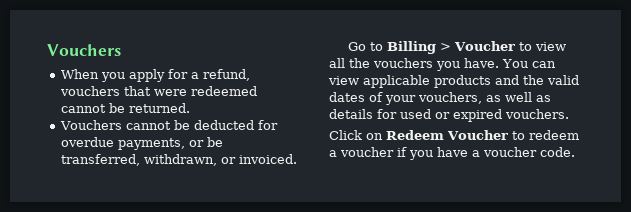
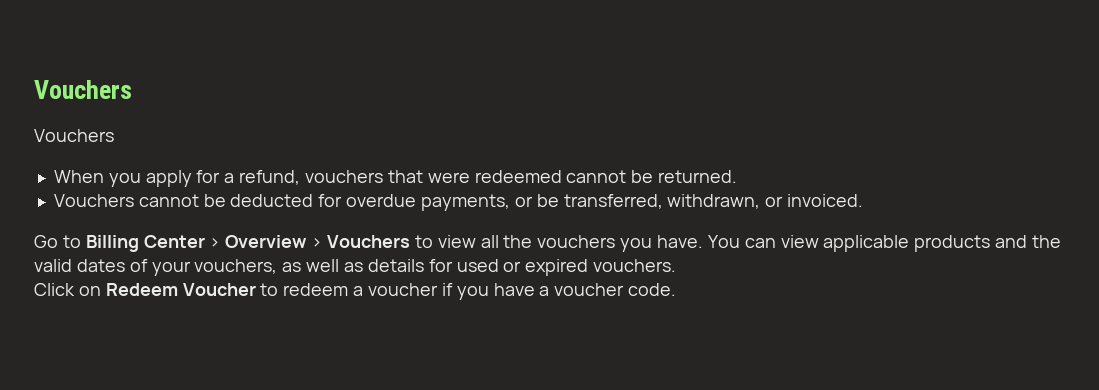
[47,44,121,56] Vouchers -> [34,80,132,99] [34,129,114,142] Vouchers // Vouchers
[439,41,515,51] > Voucher -> [143,235,411,248] Center > Overview > Vouchers

